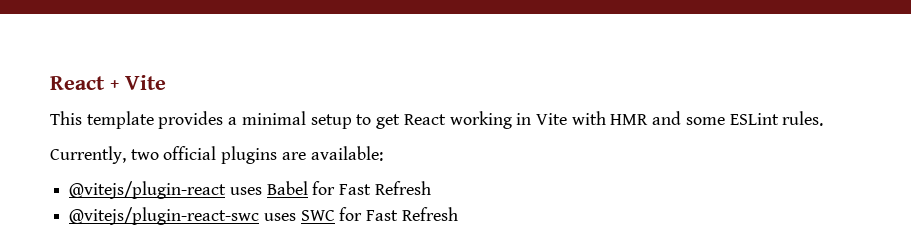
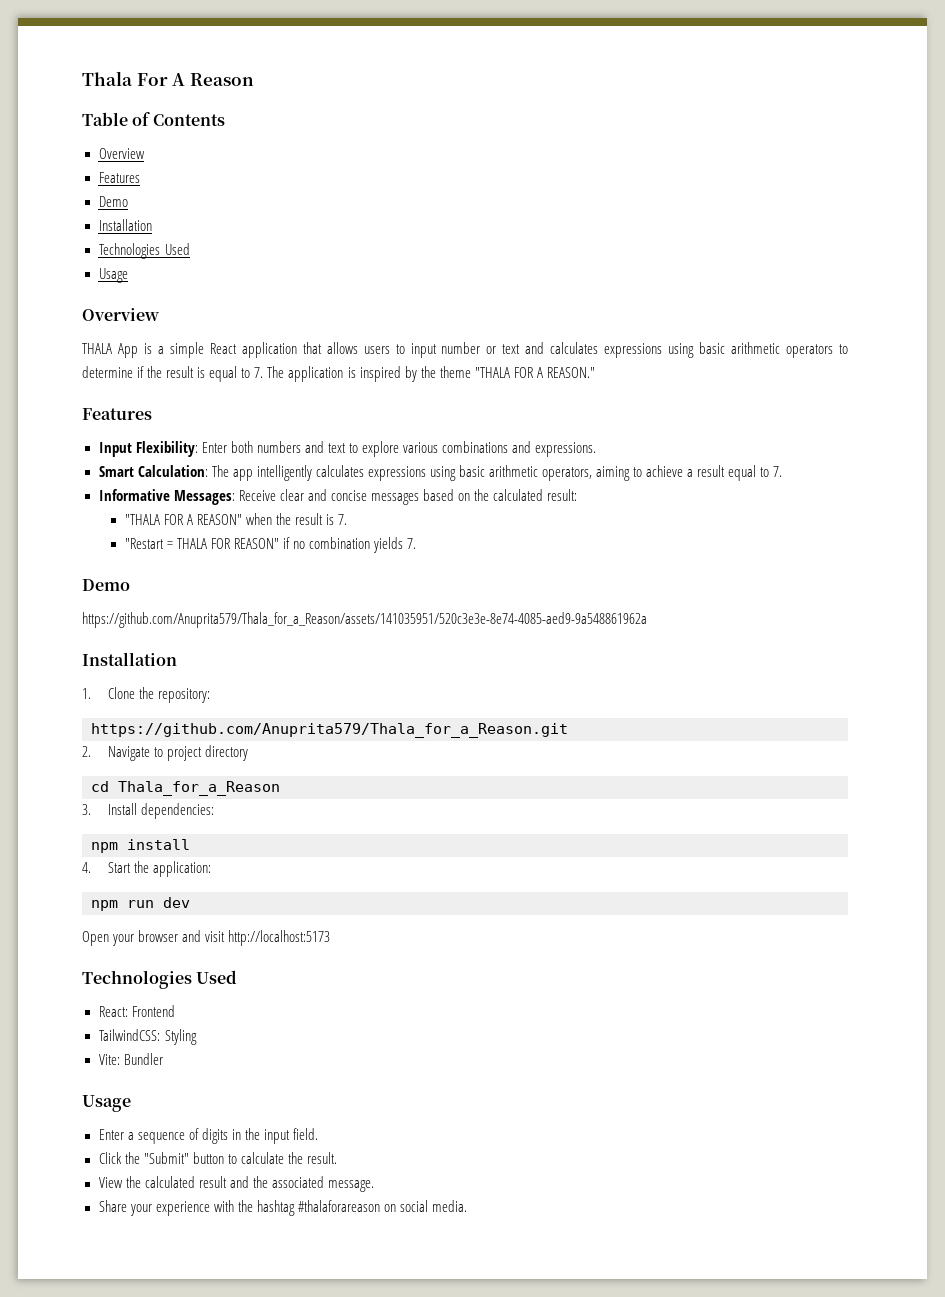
[50,75,166,90] [50,111,824,129] [50,146,383,164] [69,181,431,199] [69,207,458,225] React + Vite // This template provides a minimal setup to get React working in Vite with HMR and some ESLint rules. // Currently, two official plugins are available: // @vitejs/plugin-react uses Babel for Fast Refresh // @vitejs/plugin-react-swc uses SWC for Fast Refresh -> [82,71,254,86] [82,112,225,126] [98,148,145,159] [98,172,140,183] [98,196,128,207] [98,219,152,231] [98,243,190,259] [98,268,128,283] [82,308,159,321] [82,342,849,358] [82,366,595,382] [82,408,152,420] [98,441,597,457] [98,465,783,481] [98,489,578,505] [124,513,348,525] [124,537,417,553] [82,579,130,591] [82,612,647,628] [82,652,177,666] [82,687,211,703] [91,723,568,738] [82,745,249,761] [91,781,280,796] [82,803,215,819] [91,839,190,853] [82,861,212,877] [91,897,190,911] [82,930,331,946] [82,970,238,989] [98,1005,175,1017] [98,1029,197,1045] [98,1053,163,1065] [82,1095,131,1112] [98,1128,318,1144] [98,1152,337,1164] [98,1176,374,1192] [98,1200,467,1216] Thala For A Reason // Table of Contents // Overview // Features // Demo // Installation // Technologies Used // Usage // Overview // THALA App is a simple React application that allows users to input number or text and calculates expressions using basic arithmetic operators to determine if the result is equal to 7. The application is inspired by the theme "THALA FOR A REASON." // Features // Input Flexibility: Enter both numbers and text to explore various combinations and expressions. // Smart Calculation: The app intelligently calculates expressions using basic arithmetic operators, aiming to achieve a result equal to 7. // Informative Messages: Receive clear and concise messages based on the calculated result: // "THALA FOR A REASON" when the result is 7. // "Restart = THALA FOR REASON" if no combination yields 7. // Demo // https://github.com/Anuprita579/Thala_for_a_Reason/assets/141035951/520c3e3e-8e74-4085-aed9-9a548861962a // Installation // 1. Clone the repository: // https://github.com/Anuprita579/Thala_for_a_Reason.git // 2. Navigate to project directory // cd Thala_for_a_Reason // 3. Install dependencies: // npm install // 4. Start the application: // npm run dev // Open your browser and visit http://localhost:5173 // Technologies Used // React: Frontend // TailwindCSS: Styling // Vite: Bundler // Usage // Enter a sequence of digits in the input field. // Click the "Submit" button to calculate the result. // View the calculated result and the associated message. // Share your experience with the hashtag #thalaforareason on social media.

